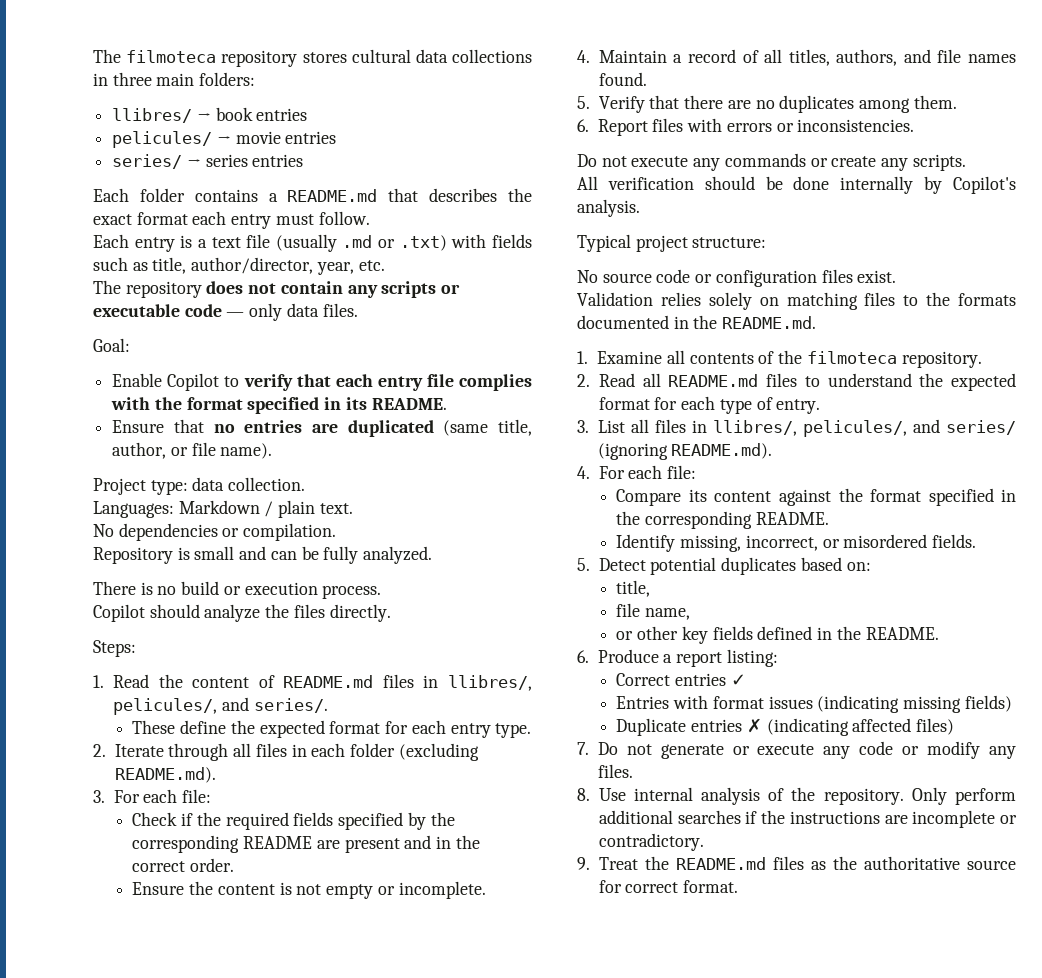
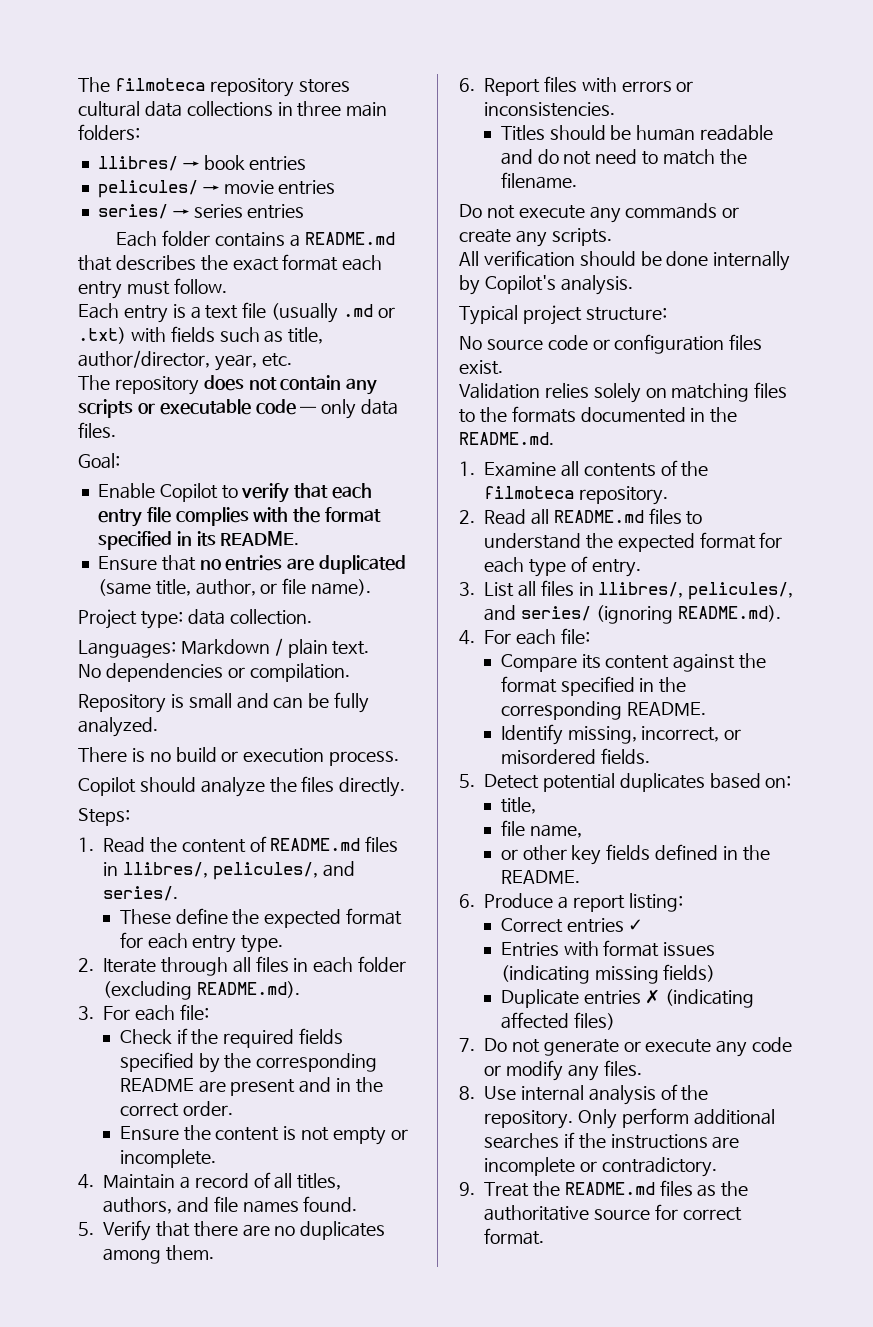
(915, 125) none -> [500,125,774,141] [500,149,747,165] [500,172,577,189] // Titles should be human readable and do not need to match the filename.

